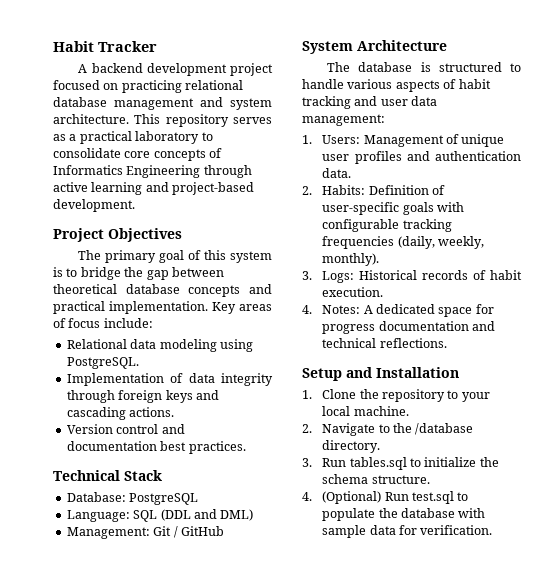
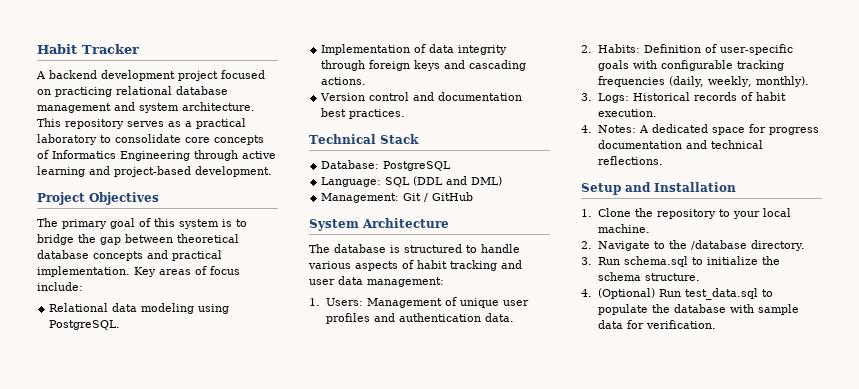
[349,457,407,470] tables.sql -> [623,256,688,267] schema.sql
[412,491,455,504] test.sql -> [684,288,758,300] test_data.sql

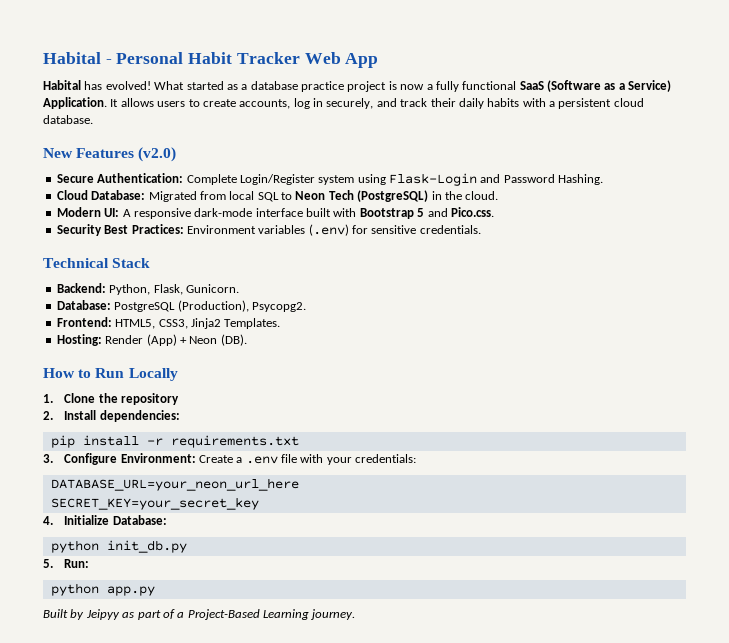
(37, 49) none -> [43,52,184,64] Habital - Personal
[36,70,265,81] [37,86,228,97] [37,102,255,113] [37,118,246,129] [37,134,264,145] [37,150,276,161] [37,166,272,177] [37,192,159,205] [37,218,247,229] [37,234,239,245] [37,250,222,261] [37,266,240,277] [37,282,83,291] [49,303,230,314] [49,320,121,330] [321,44,508,55] [321,60,527,71] [321,77,367,85] [320,92,523,101] [321,108,406,119] [309,134,419,144] [321,160,452,171] [321,176,503,187] [321,192,474,203] [309,218,449,231] [309,244,520,253] [308,260,522,271] [309,276,444,287] [309,297,529,308] [325,313,514,324] [581,44,793,55] [597,60,784,71] [597,76,810,87] [581,92,786,103] [597,109,657,117] [581,124,819,135] [597,140,763,149] [597,156,663,165] [581,182,736,195] [581,208,791,219] [597,224,650,233] [581,240,806,251] [581,256,780,267] [597,272,700,281] [581,288,773,300] [597,304,799,315] [597,320,716,329] // A backend development project focused on practicing relational database management and system architecture. This repository serves as a practical laboratory to consolidate core concepts of Informatics Engineering through active learning and project-based development. // Project Objectives // The primary goal of this system is to bridge the gap between theoretical database concepts and practical implementation. Key areas of focus include: // Relational data modeling using PostgreSQL. // Implementation of data integrity through foreign keys and cascading actions. // Version control and documentation best practices. // Technical Stack // Database: PostgreSQL // Language: SQL (DDL and DML) // Management: Git / GitHub // System Architecture // The database is structured to handle various aspects of habit tracking and user data management: // 1. Users: Management of unique user profiles and authentication data. // 2. Habits: Definition of user-specific goals with configurable tracking frequencies (daily, weekly, monthly). // 3. Logs: Historical records of habit execution. // 4. Notes: A dedicated space for progress documentation and technical reflections. // Setup and Installation // 1. Clone the repository to your local machine. // 2. Navigate to the /database directory. // 3. Run schema.sql to initialize the schema structure. // 4. (Optional) Run test_data.sql to populate the database with sample data for verification. -> [304,52,379,68] [43,80,672,92] [43,97,644,109] [43,115,93,124] [43,147,177,162] [56,173,604,186] [56,190,499,202] [56,207,494,219] [56,224,481,236] [43,258,151,268] [56,283,239,295] [56,300,306,312] [56,317,281,329] [56,334,247,346] [43,368,178,381] [43,393,179,405] [43,410,180,422] [50,435,299,448] [43,453,417,465] [50,478,299,491] [50,497,259,510] [43,515,167,525] [50,540,187,553] [43,559,90,568] [50,583,155,596] [43,609,356,620] Web App // Habital has evolved! What started as a database practice project is now a fully functional SaaS (Software as a Service) Application. It allows users to create accounts, log in securely, and track their daily habits with a persistent cloud database. // New Features (v2.0) // Secure Authentication: Complete Login/Register system using Flask-Login and Password Hashing. // Cloud Database: Migrated from local SQL to Neon Tech (PostgreSQL) in the cloud. // Modern UI: A responsive dark-mode interface built with Bootstrap 5 and Pico.css. // Security Best Practices: Environment variables (.env) for sensitive credentials. // Technical Stack // Backend: Python, Flask, Gunicorn. // Database: PostgreSQL (Production), Psycopg2. // Frontend: HTML5, CSS3, Jinja2 Templates. // Hosting: Render (App) + Neon (DB). // How to Run Locally // 1. Clone the repository // 2. Install dependencies: // pip install -r requirements.txt // 3. Configure Environment: Create a .env file with your credentials: // DATABASE_URL=your_neon_url_here // SECRET_KEY=your_secret_key // 4. Initialize Database: // python init_db.py // 5. Run: // python app.py // Built by Jeipyy as part of a Project-Based Learning journey.

